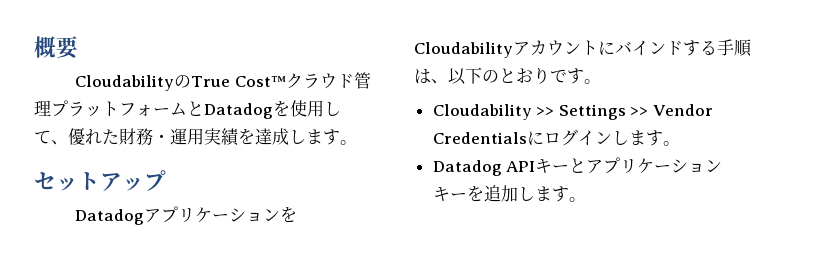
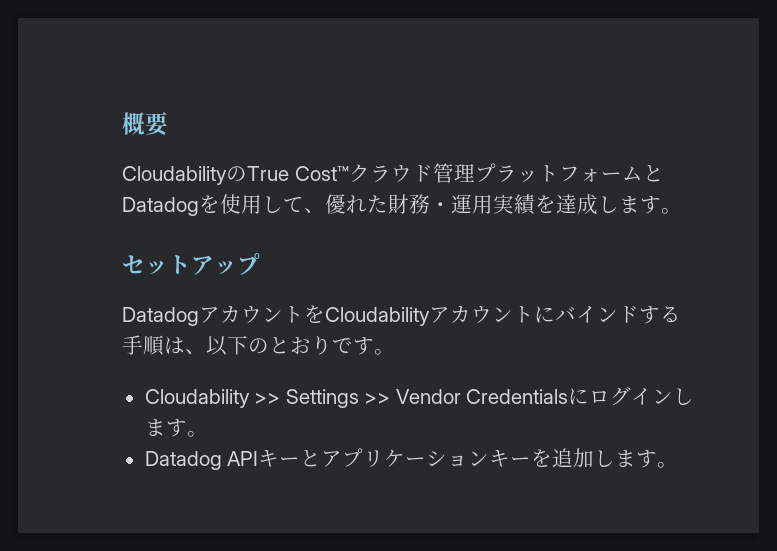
[161,206,281,223] プリケーション -> [220,305,304,324] カウント

